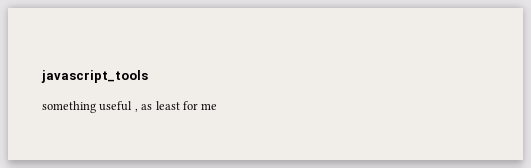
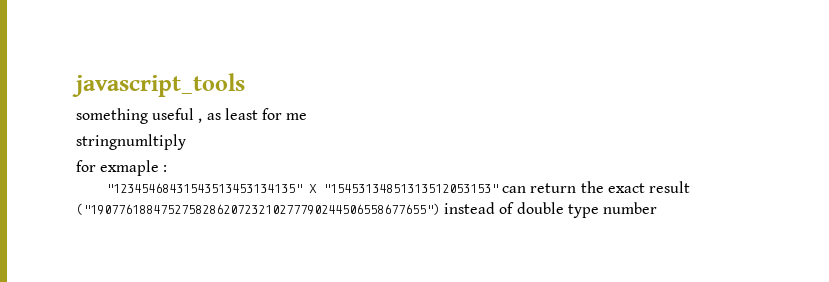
(218, 106) none -> [76,134,186,150] [76,160,168,176] [106,181,690,193] [76,202,657,218] // stringnumltiply // for exmaple : // "12345468431543513453134135" X "15453134851313512053153" can return the exact result ("190776188475275828620723210277790244506558677655") instead of double type number

